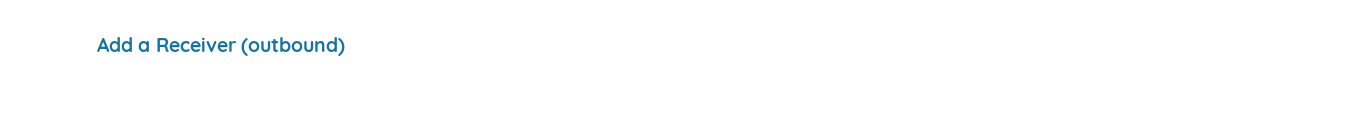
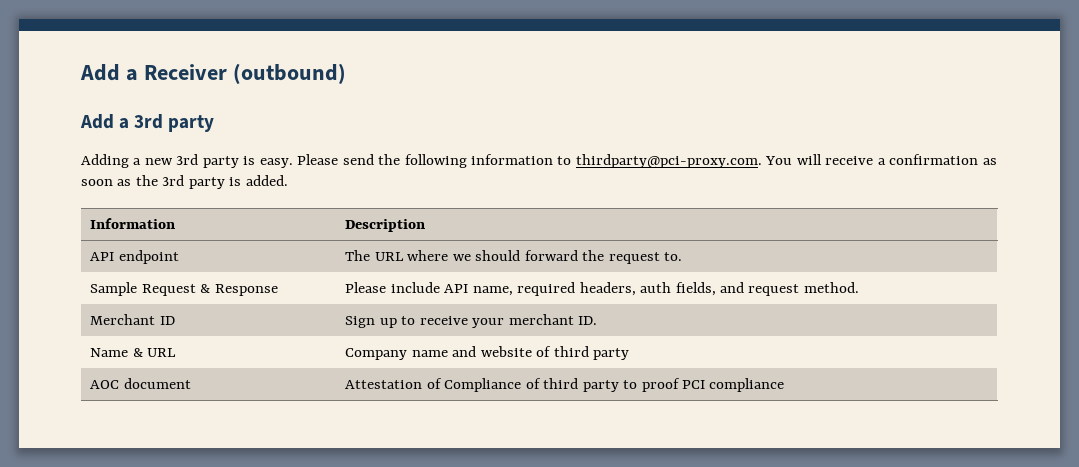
(345, 46) none -> [80,114,215,132] [81,154,997,168] [81,175,288,189] [90,218,176,229] [345,219,426,232] [90,250,179,264] [345,250,682,264] [90,282,278,296] [345,282,859,296] [90,314,175,325] [345,314,598,328] [90,348,177,357] [345,346,630,360] [90,378,191,389] [345,378,785,392] // Add a 3rd party // Adding a new 3rd party is easy. Please send the following information to thirdparty@pci-proxy.com. You will receive a confirmation as soon as the 3rd party is added. // Information | Description // API endpoint | The URL where we should forward the request to. // Sample Request & Response | Please include API name, required headers, auth fields, and request method. // Merchant ID | Sign up to receive your merchant ID. // Name & URL | Company name and website of third party // AOC document | Attestation of Compliance of third party to proof PCI compliance

